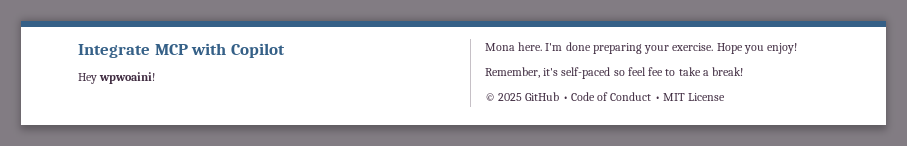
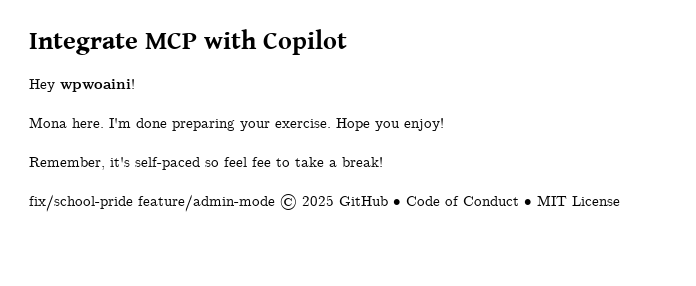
(744, 71) none -> [29,194,275,212] fix/school-pride feature/admin-mode

